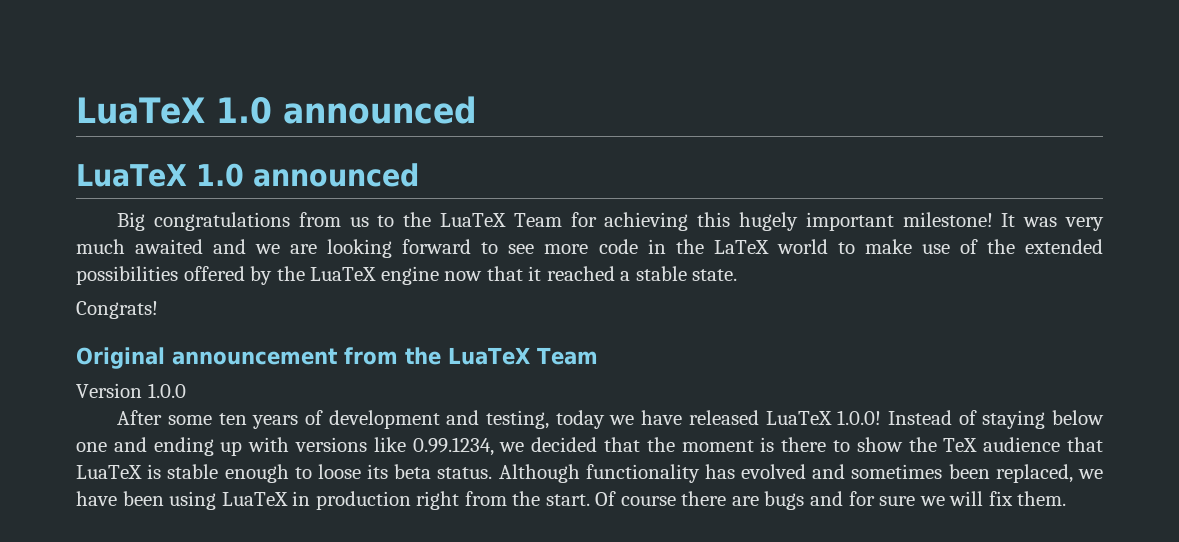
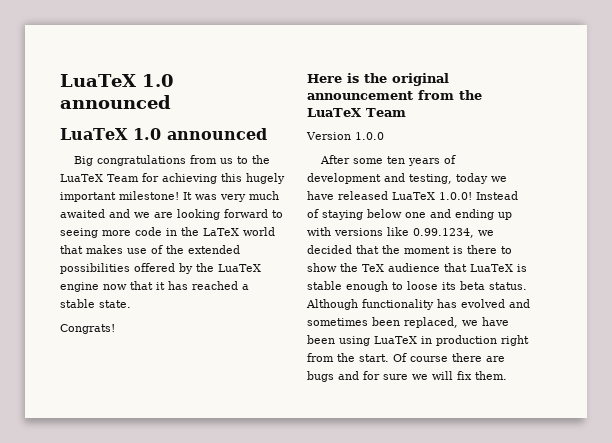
[508,244,535,254] see -> [60,228,98,238] seeing
[837,239,912,254] to make -> [60,245,123,254] that makes
(542, 273) none -> [168,281,188,290] has
[76,347,165,369] Original -> [307,73,449,86] Here is the original

